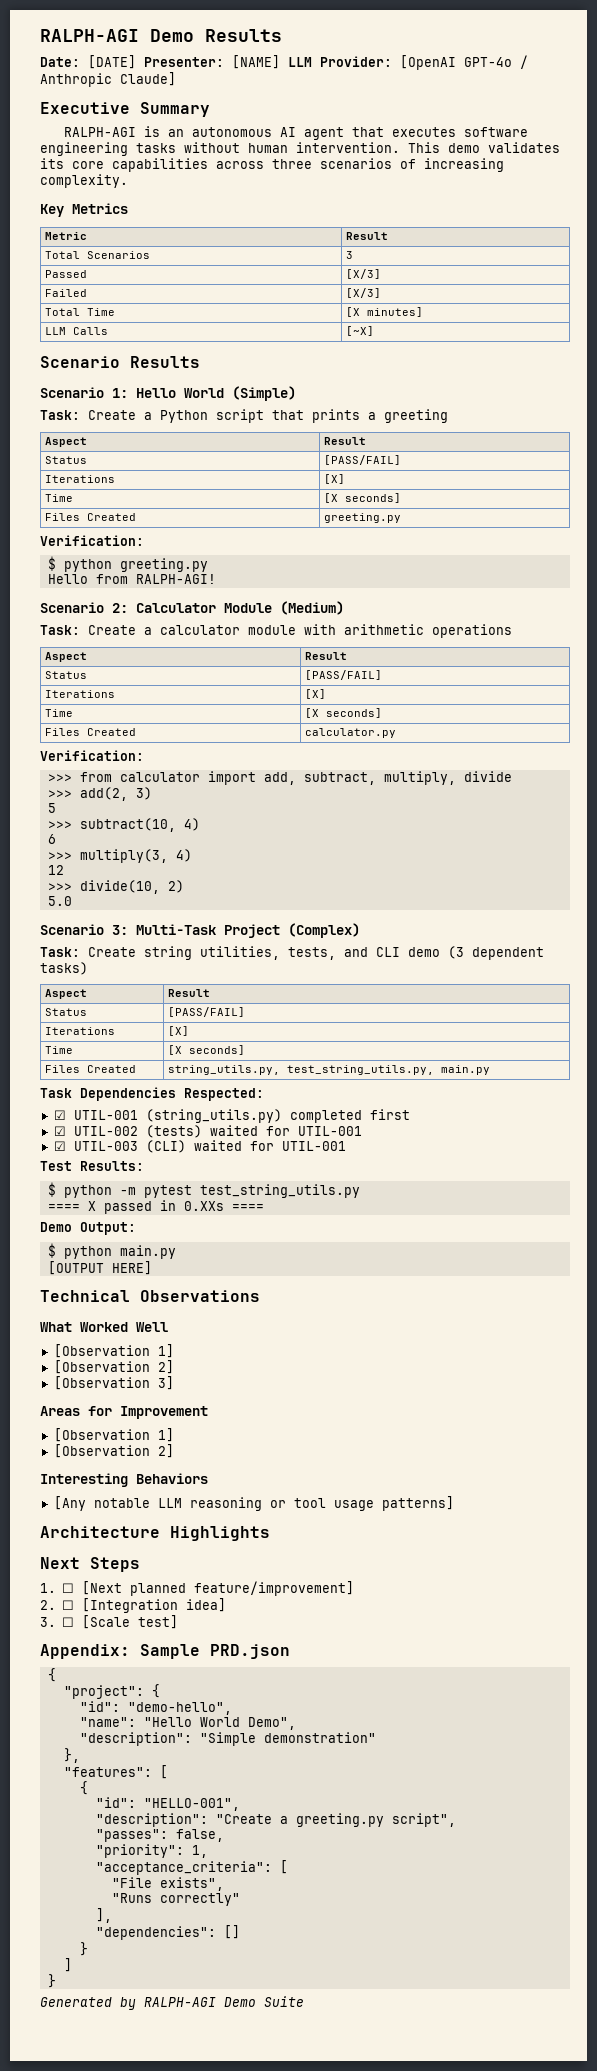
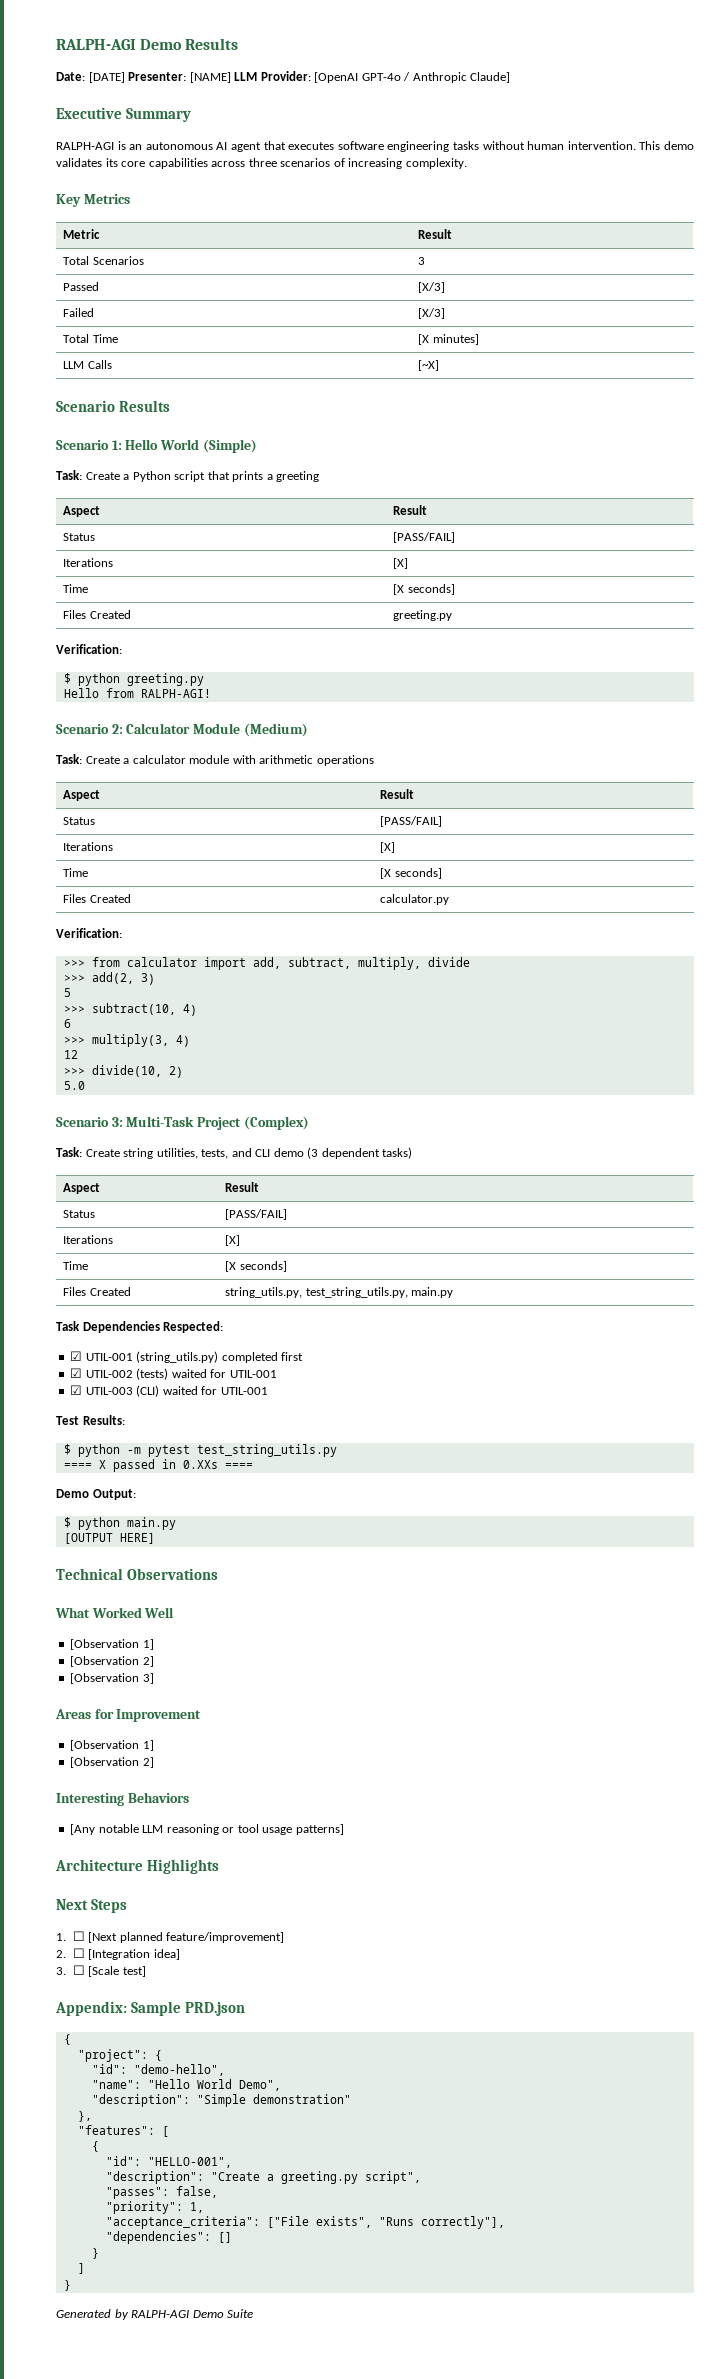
[279,1860,288,1874] [111,1877,152,1888] [ // "File -> [266,2216,309,2228] ["File
[111,1893,240,1906] [95,1908,112,1923] // "Runs correctly" // ], -> [378,2216,505,2229] "Runs correctly"],

